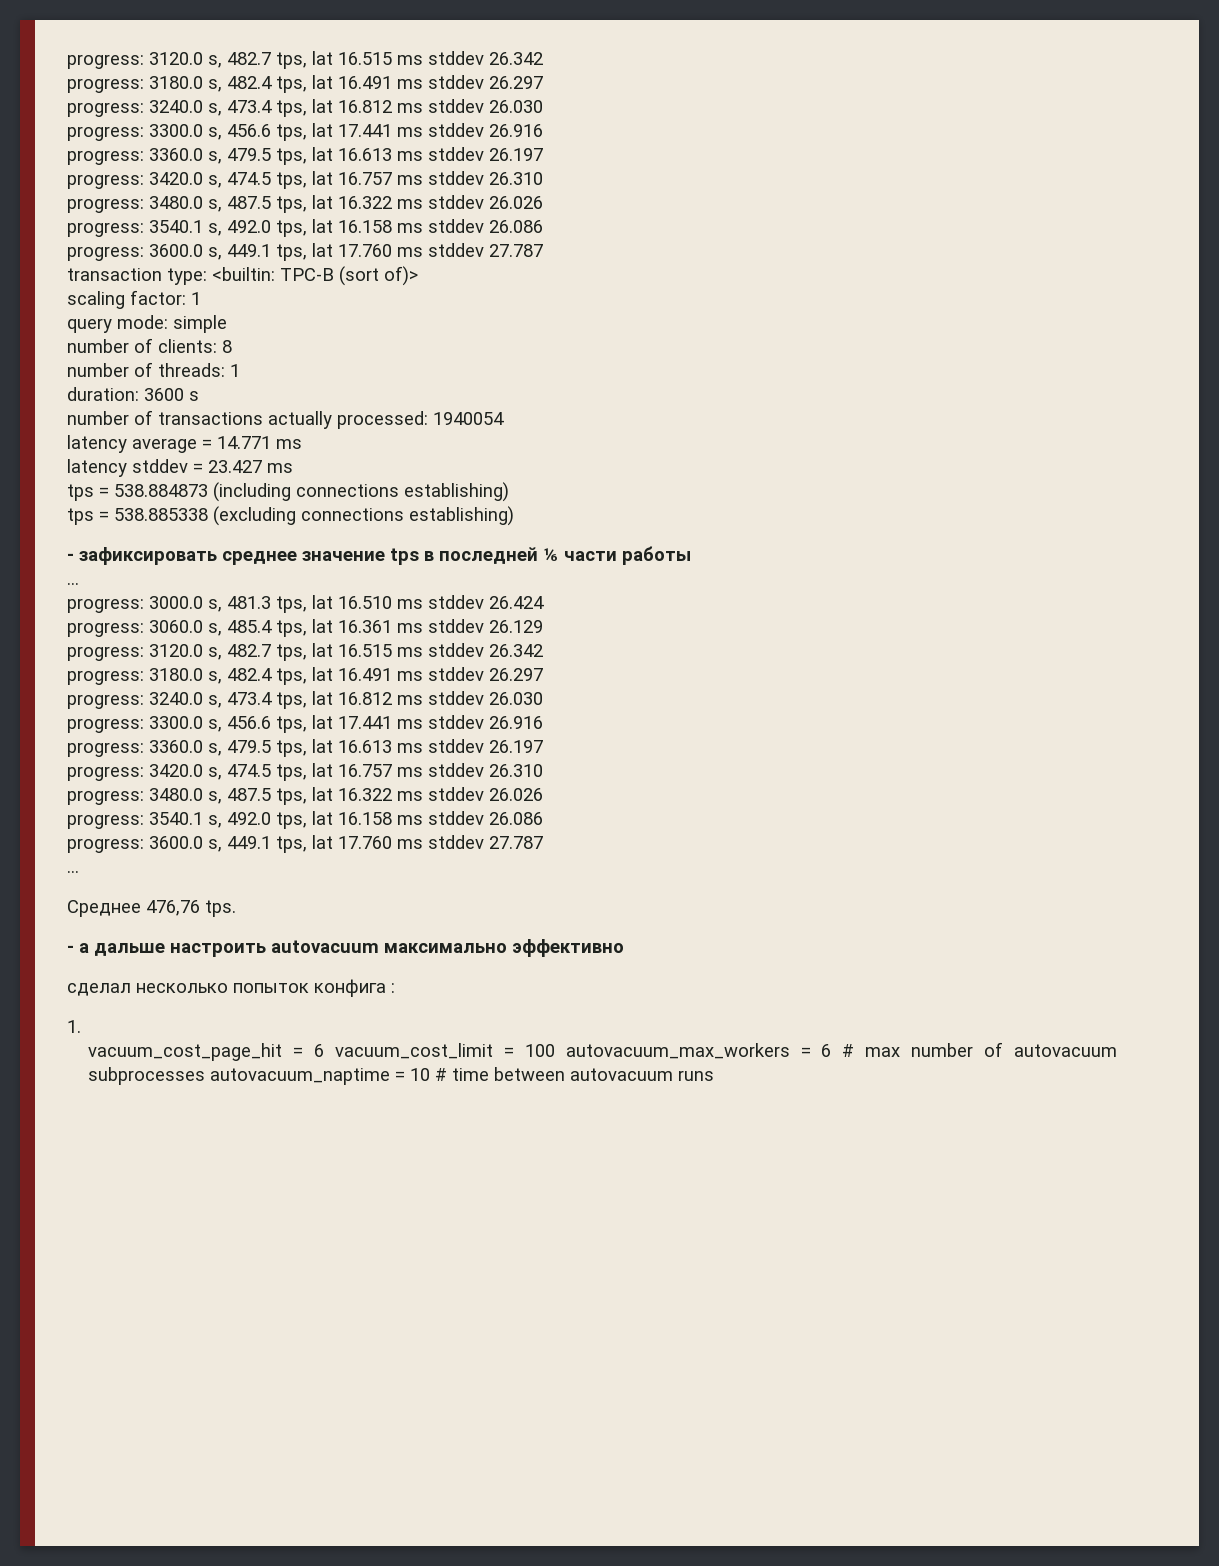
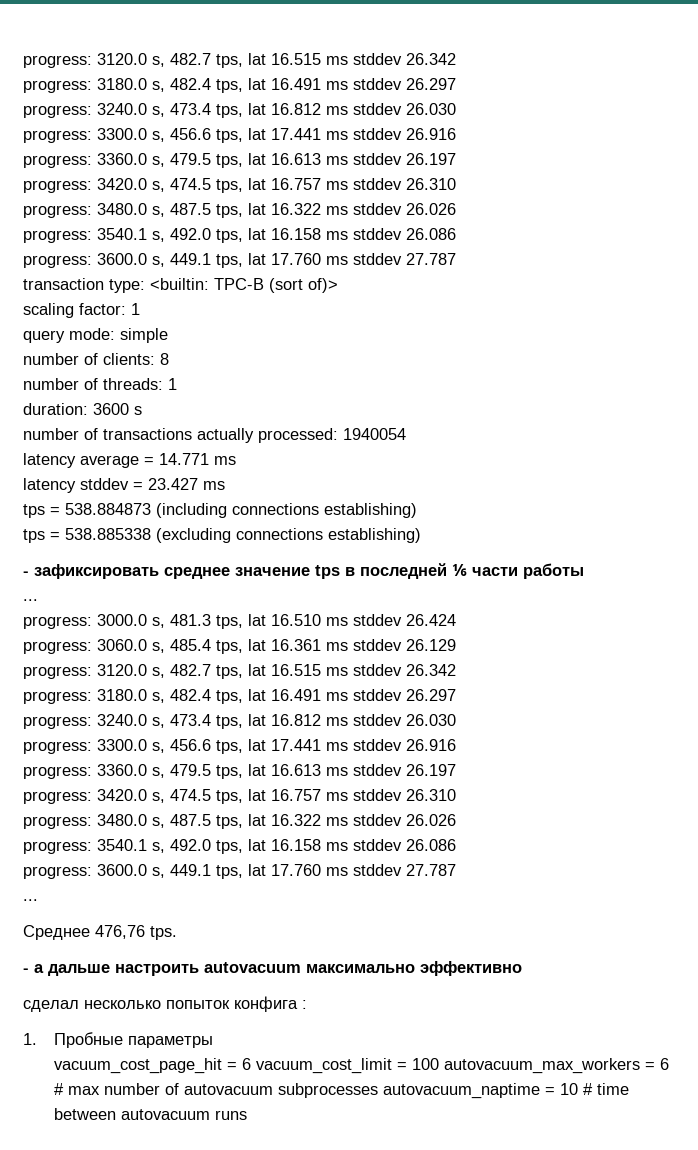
(81, 1026) none -> [53,1032,213,1048] Пробные параметры

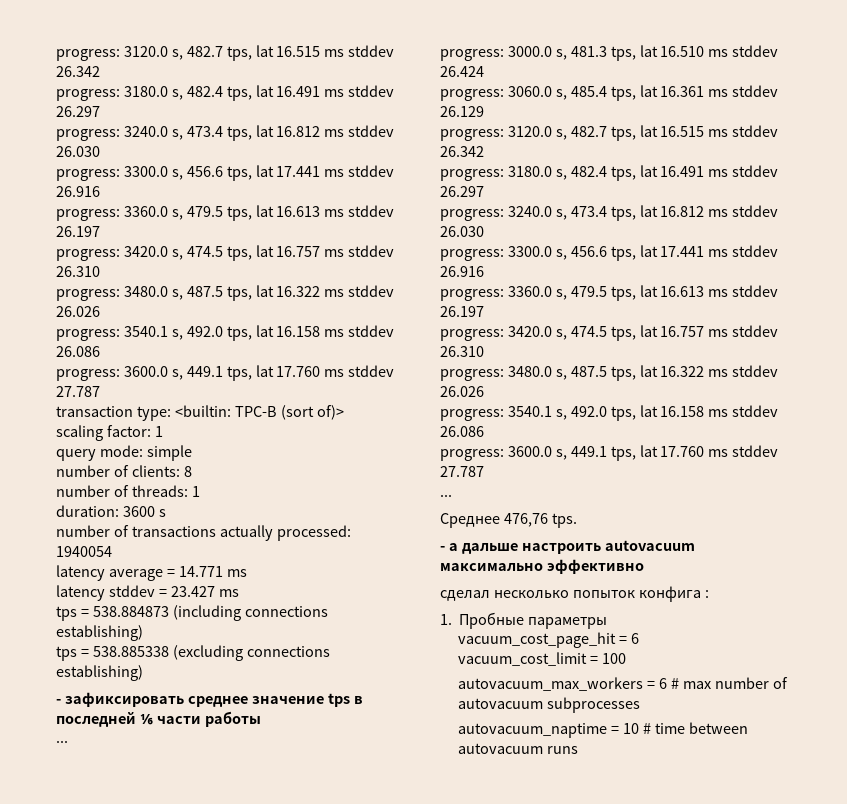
(251, 1064) none -> (640, 638) //
(439, 1064) none -> (627, 658) //
(378, 1090) none -> (641, 705) //

